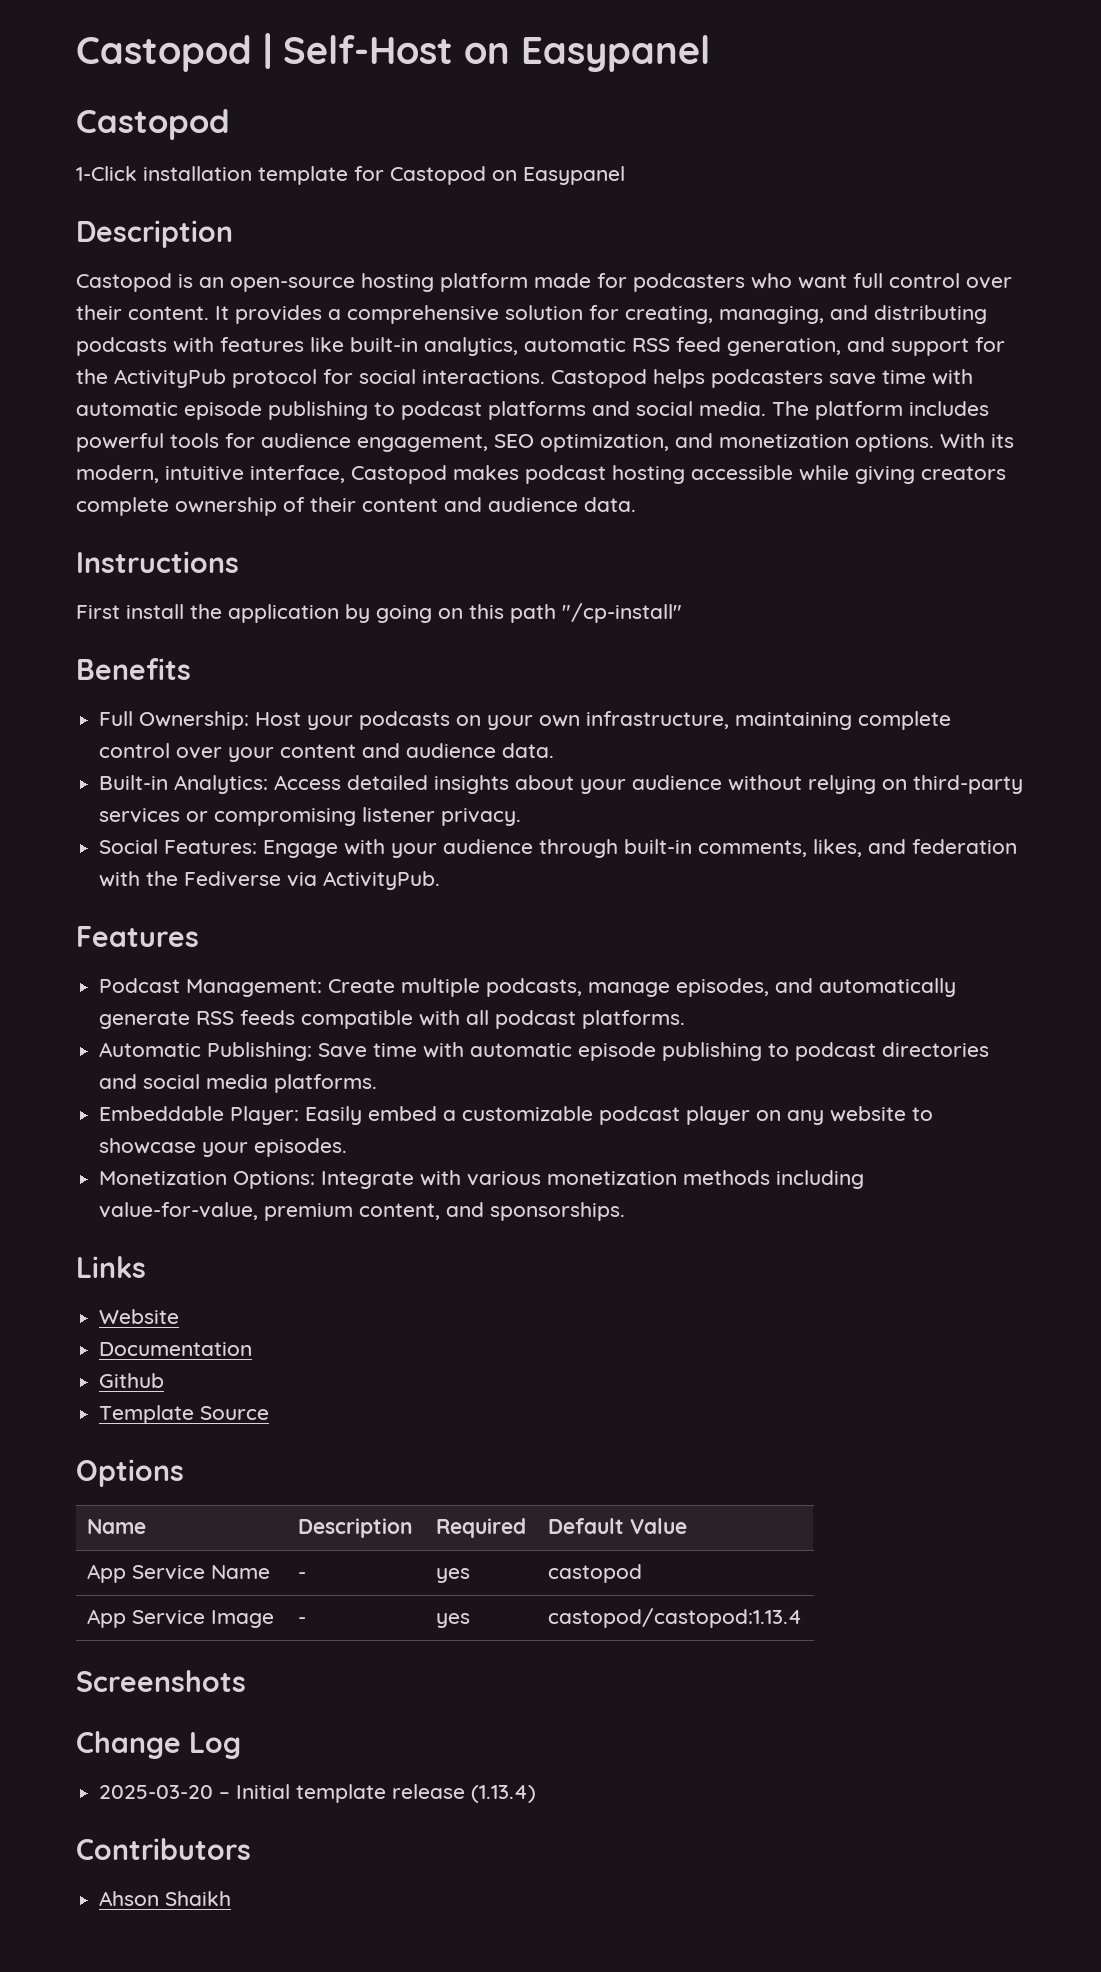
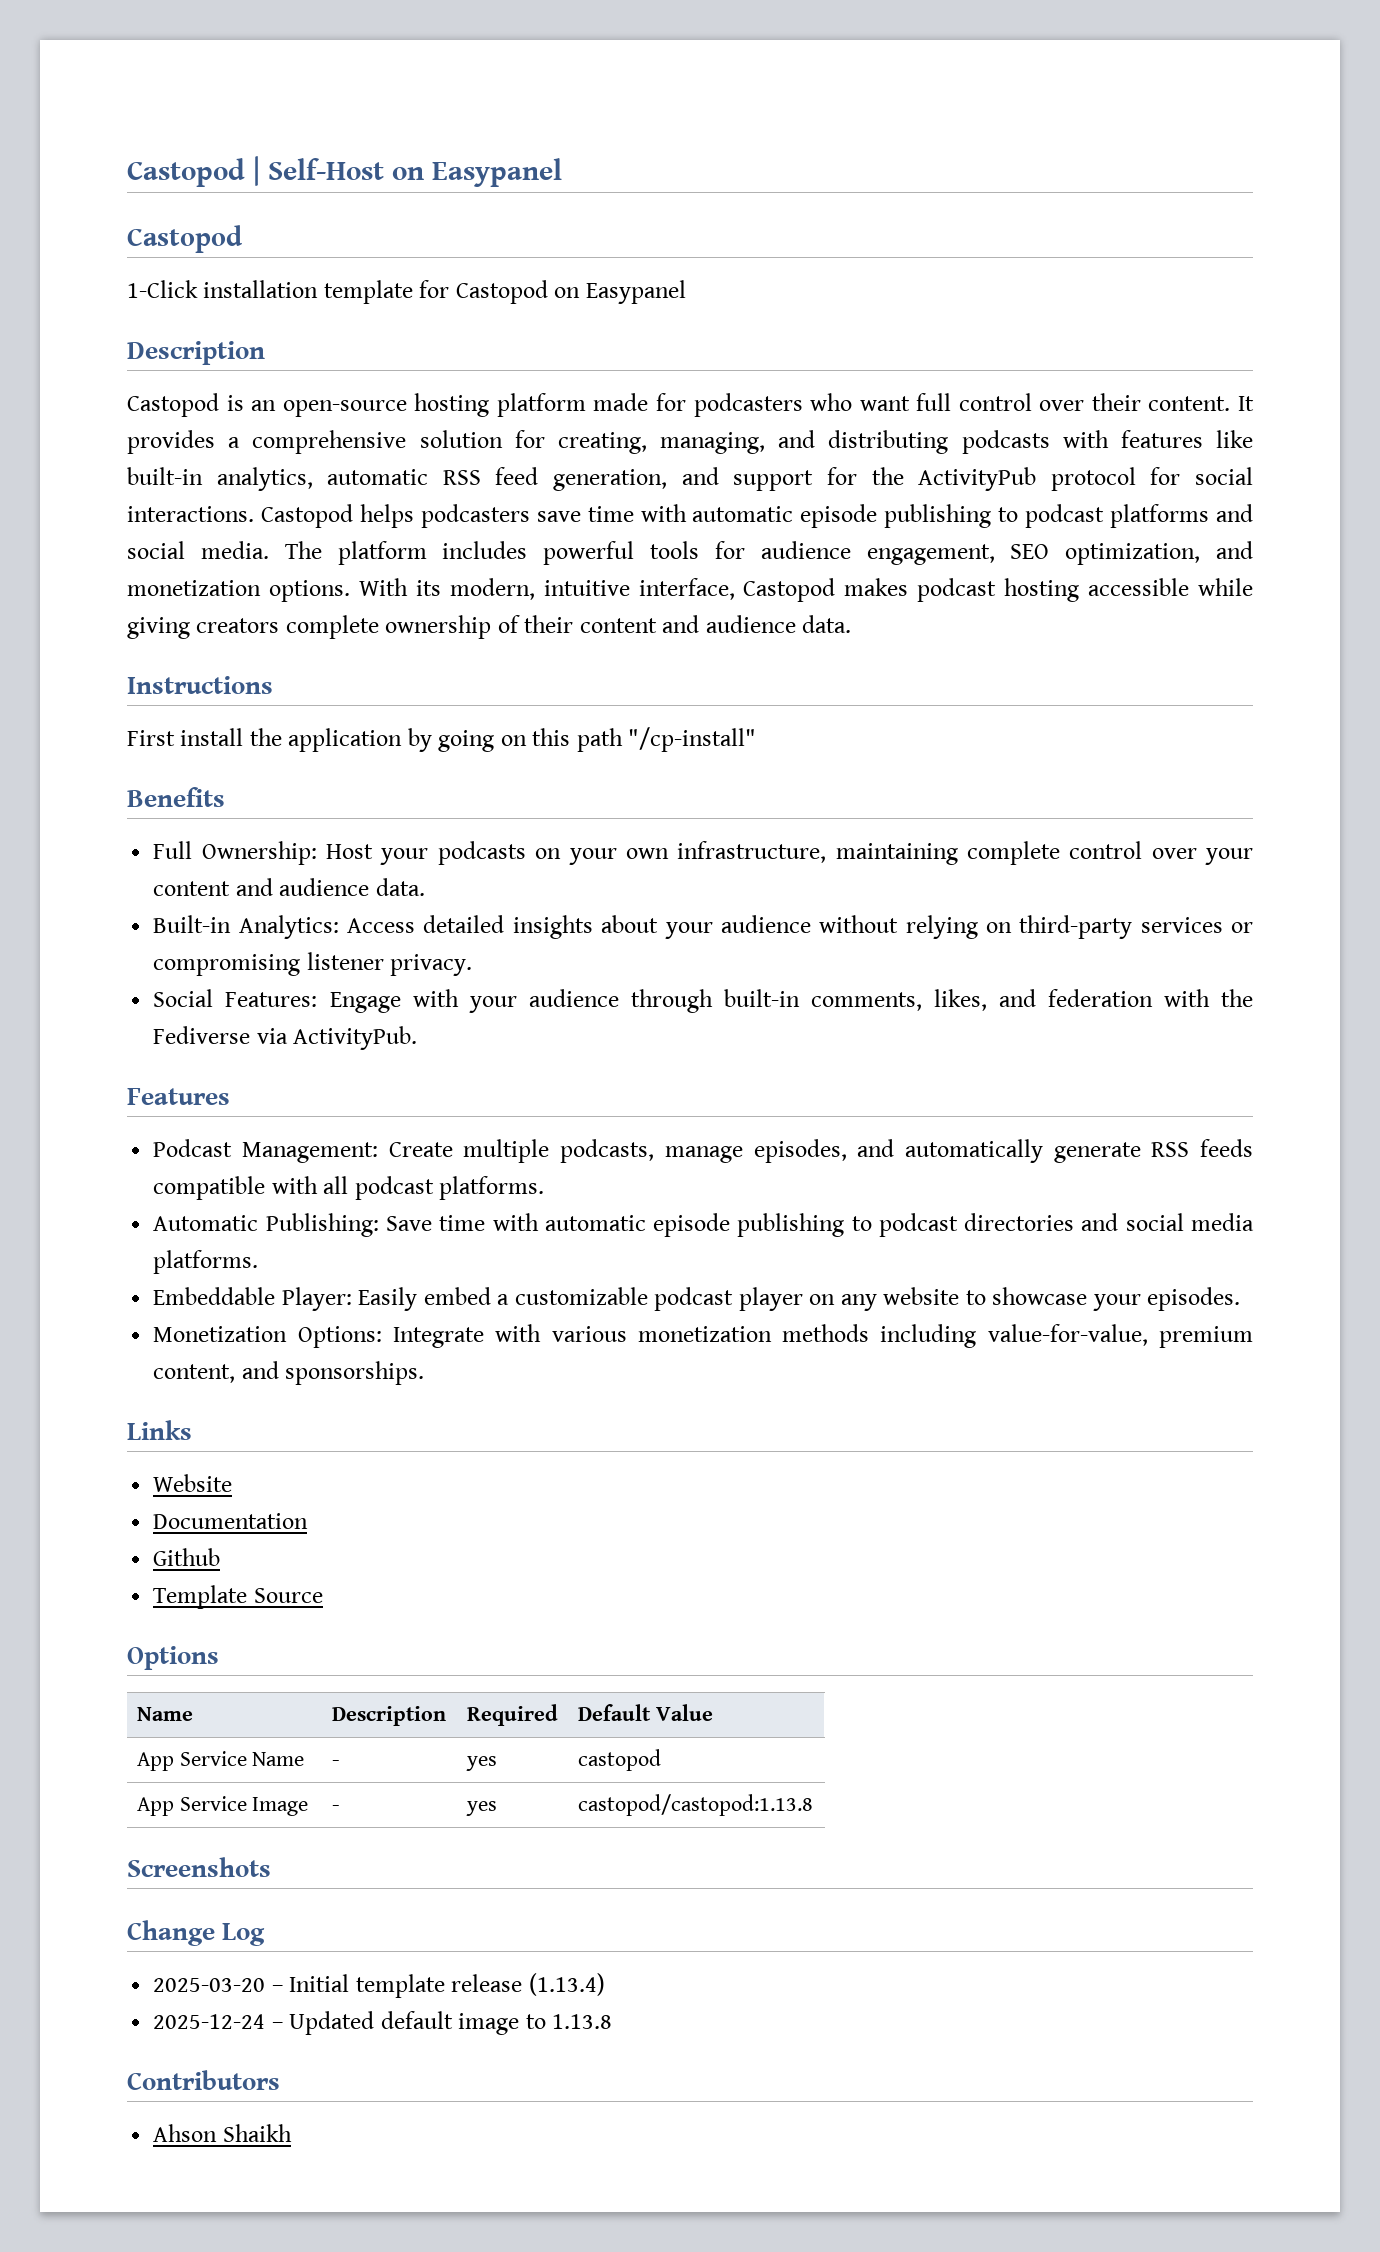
[547,1608,802,1628] castopod/castopod:1.13.4 -> [577,1794,813,1816] castopod/castopod:1.13.8
(537, 1794) none -> [153,2011,613,2035] // 2025-12-24 – Updated default image to 1.13.8

